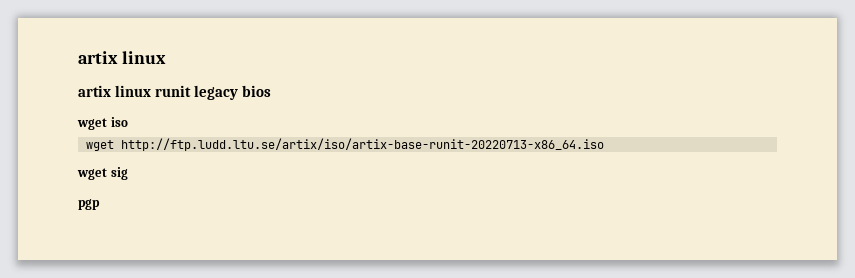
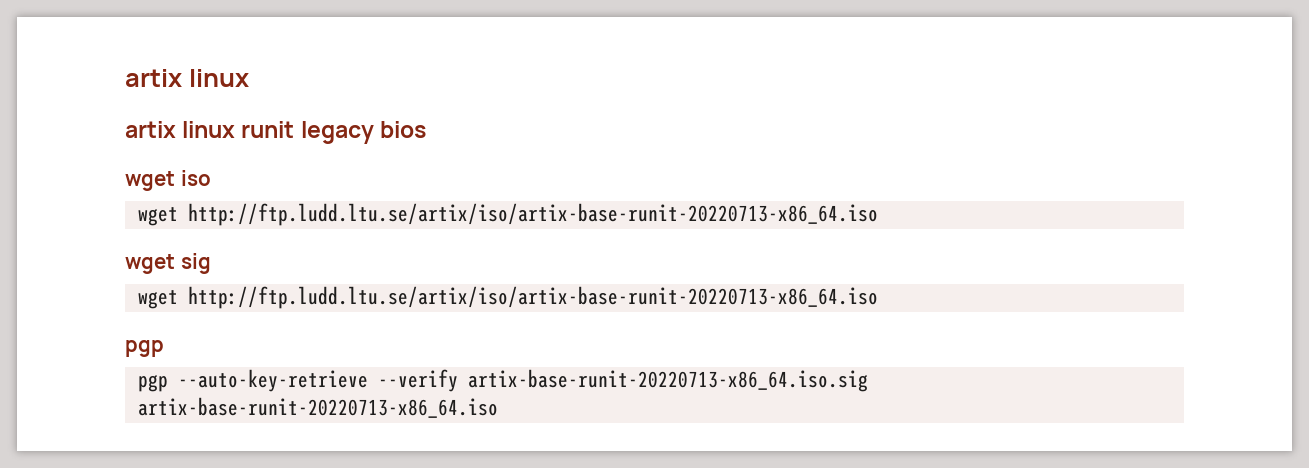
[78,199,100,210] // pgp -> [137,286,878,309] [125,340,164,357] [137,369,868,392] [137,397,498,418] // wget http://ftp.ludd.ltu.se/artix/iso/artix-base-runit-20220713-x86_64.iso // pgp // pgp --auto-key-retrieve --verify artix-base-runit-20220713-x86_64.iso.sig artix-base-runit-20220713-x86_64.iso

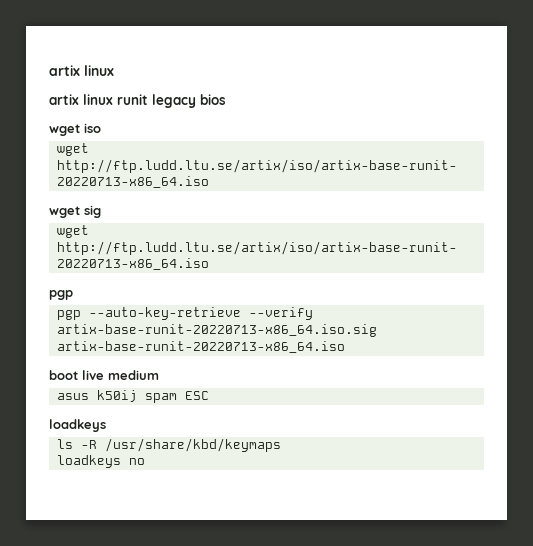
(498, 407) none -> [49,370,159,380] [56,390,209,403] [49,419,106,432] [56,438,281,452] [56,455,145,468] // boot live medium // asus k50ij spam ESC // loadkeys // ls -R /usr/share/kbd/keymaps // loadkeys no

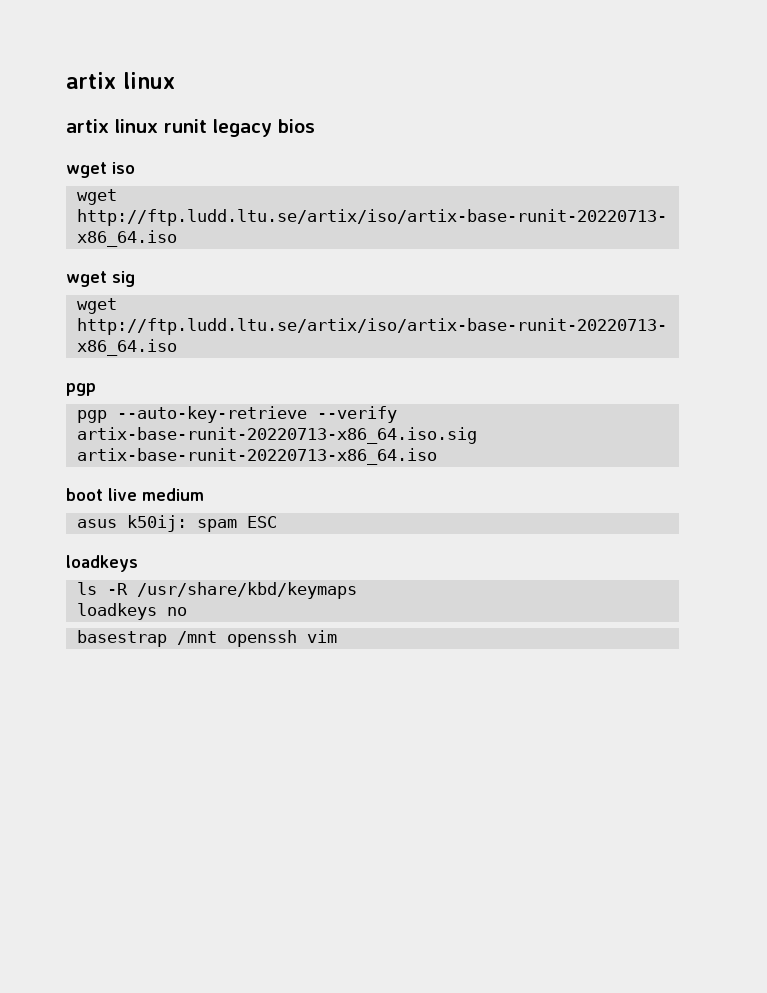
[96,390,137,402] k50ij -> [126,515,187,532] k50ij:
(145, 461) none -> [76,630,337,647] // basestrap /mnt openssh vim

